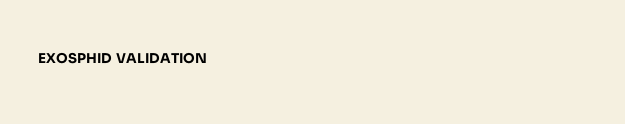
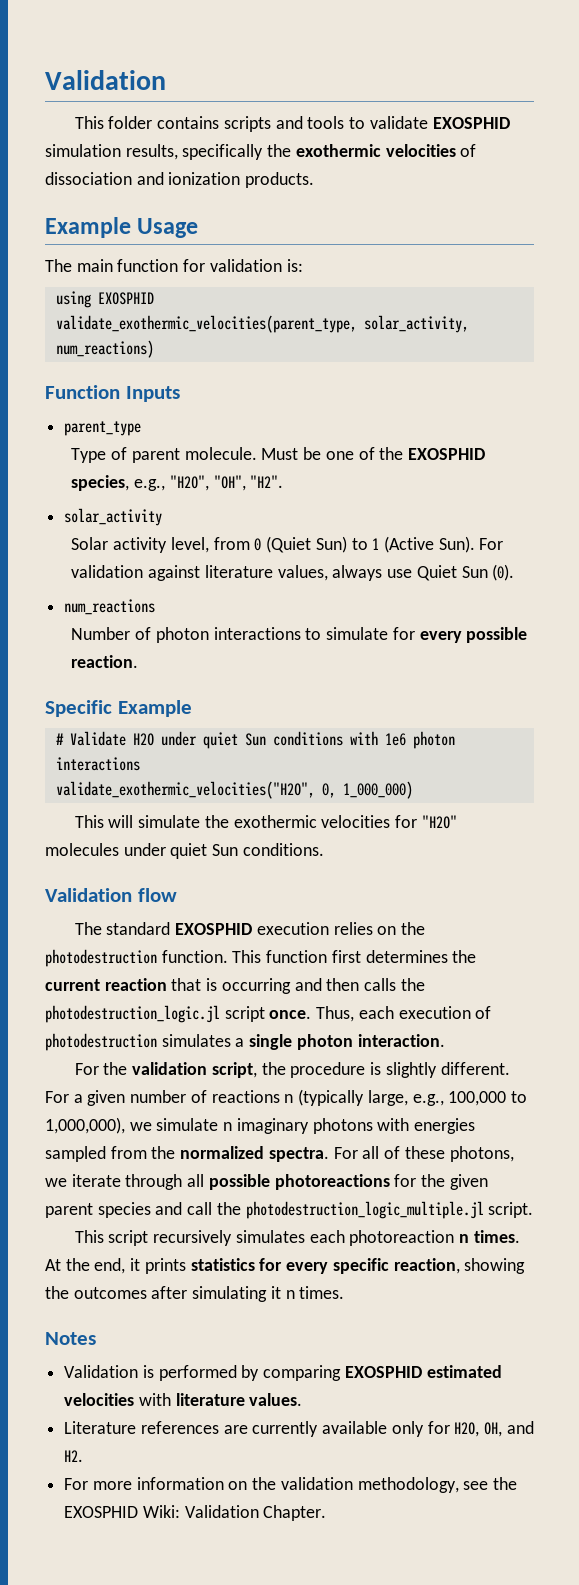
[38,52,207,64] EXOSPHID VALIDATION -> [45,70,166,90] [74,116,510,132] [45,144,477,160] [45,172,315,188] [45,217,199,238] [45,259,303,272] [55,291,154,308] [55,315,469,333] [55,340,154,358] [45,385,180,402] [64,421,142,436] [71,447,485,463] [71,475,284,491] [64,508,163,526] [71,536,504,553] [71,564,515,581] [64,599,156,615] [71,627,528,643] [71,655,139,668] [45,700,192,717] [55,731,455,749] [55,757,140,771] [55,781,413,799] [74,815,457,829] [45,843,324,859] [45,888,177,902] [74,922,426,935] [45,949,477,967] [45,978,425,994] [45,1005,492,1023] [45,1033,445,1051] [74,1062,510,1078] [45,1089,527,1106] [45,1117,476,1134] [45,1146,514,1162] [45,1174,488,1190] [45,1201,534,1219] [74,1230,520,1246] [45,1258,526,1274] [45,1286,345,1302] [45,1332,96,1345] [64,1365,502,1381] [64,1393,303,1406] [64,1421,534,1437] [64,1450,84,1462] [64,1477,518,1493] [64,1505,327,1521] Validation // This folder contains scripts and tools to validate EXOSPHID simulation results, specifically the exothermic velocities of dissociation and ionization products. // Example Usage // The main function for validation is: // using EXOSPHID // validate_exothermic_velocities(parent_type, solar_activity, num_reactions) // Function Inputs // parent_type // Type of parent molecule. Must be one of the EXOSPHID species, e.g., "H2O", "OH", "H2". // solar_activity // Solar activity level, from 0 (Quiet Sun) to 1 (Active Sun). For validation against literature values, always use Quiet Sun (0). // num_reactions // Number of photon interactions to simulate for every possible reaction. // Specific Example // # Validate H2O under quiet Sun conditions with 1e6 photon interactions // validate_exothermic_velocities("H2O", 0, 1_000_000) // This will simulate the exothermic velocities for "H2O" molecules under quiet Sun conditions. // Validation flow // The standard EXOSPHID execution relies on the photodestruction function. This function first determines the current reaction that is occurring and then calls the photodestruction_logic.jl script once. Thus, each execution of photodestruction simulates a single photon interaction. // For the validation script, the procedure is slightly different. For a given number of reactions n (typically large, e.g., 100,000 to 1,000,000), we simulate n imaginary photons with energies sampled from the normalized spectra. For all of these photons, we iterate through all possible photoreactions for the given parent species and call the photodestruction_logic_multiple.jl script. // This script recursively simulates each photoreaction n times. At the end, it prints statistics for every specific reaction, showing the outcomes after simulating it n times. // Notes // Validation is performed by comparing EXOSPHID estimated velocities with literature values. // Literature references are currently available only for H2O, OH, and H2. // For more information on the validation methodology, see the EXOSPHID Wiki: Validation Chapter.

